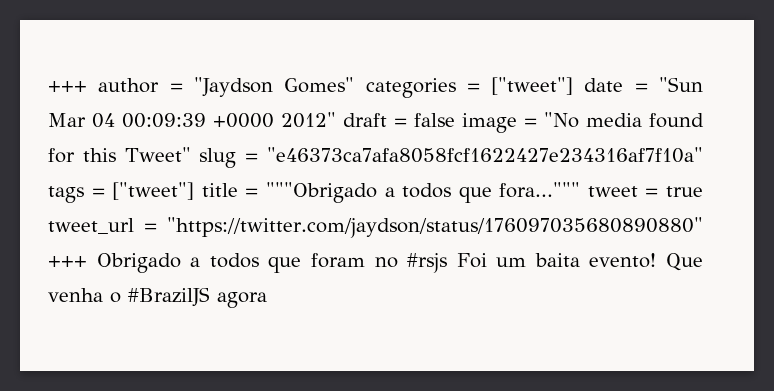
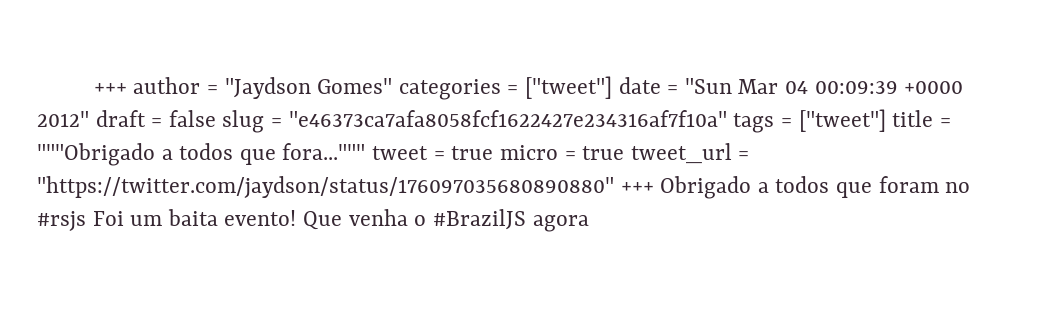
[462,112,704,133] [48,147,191,163] image = "No media found for this Tweet" -> (216, 118) none
(704, 191) none -> [499,145,625,160] micro = true

